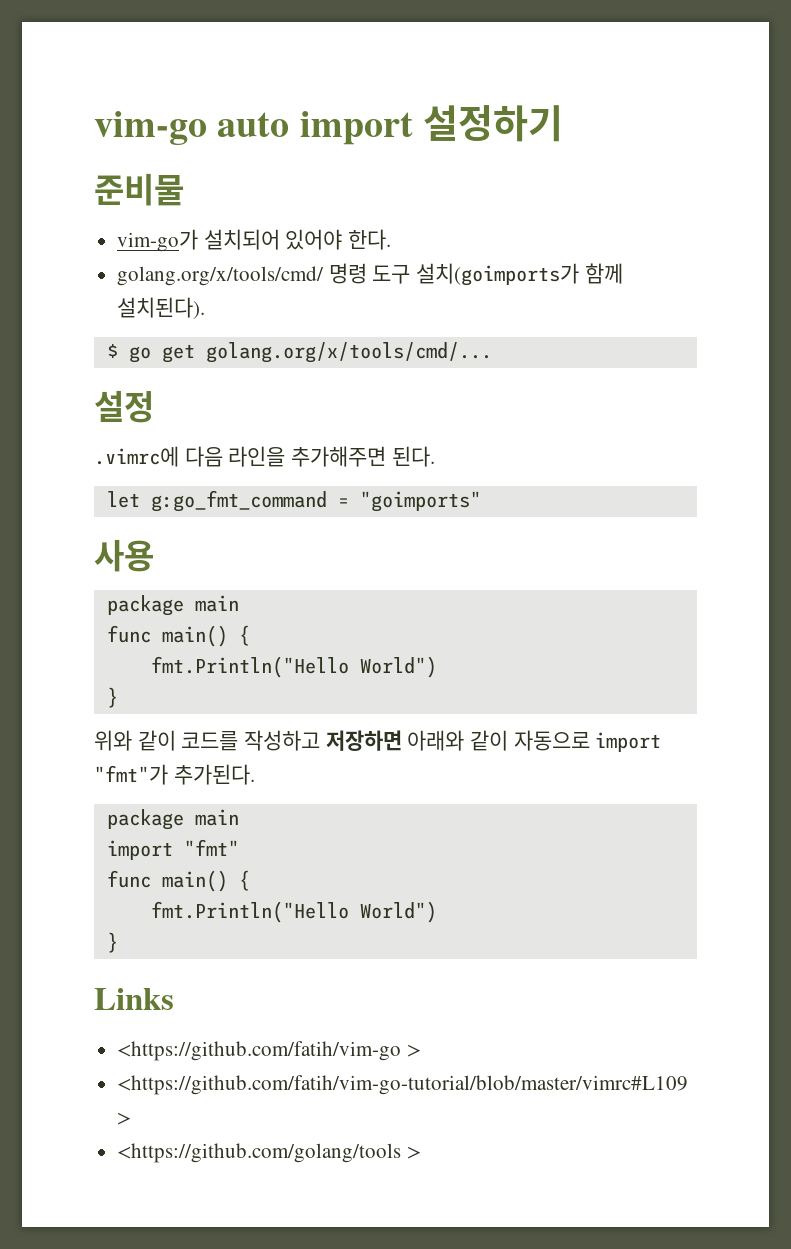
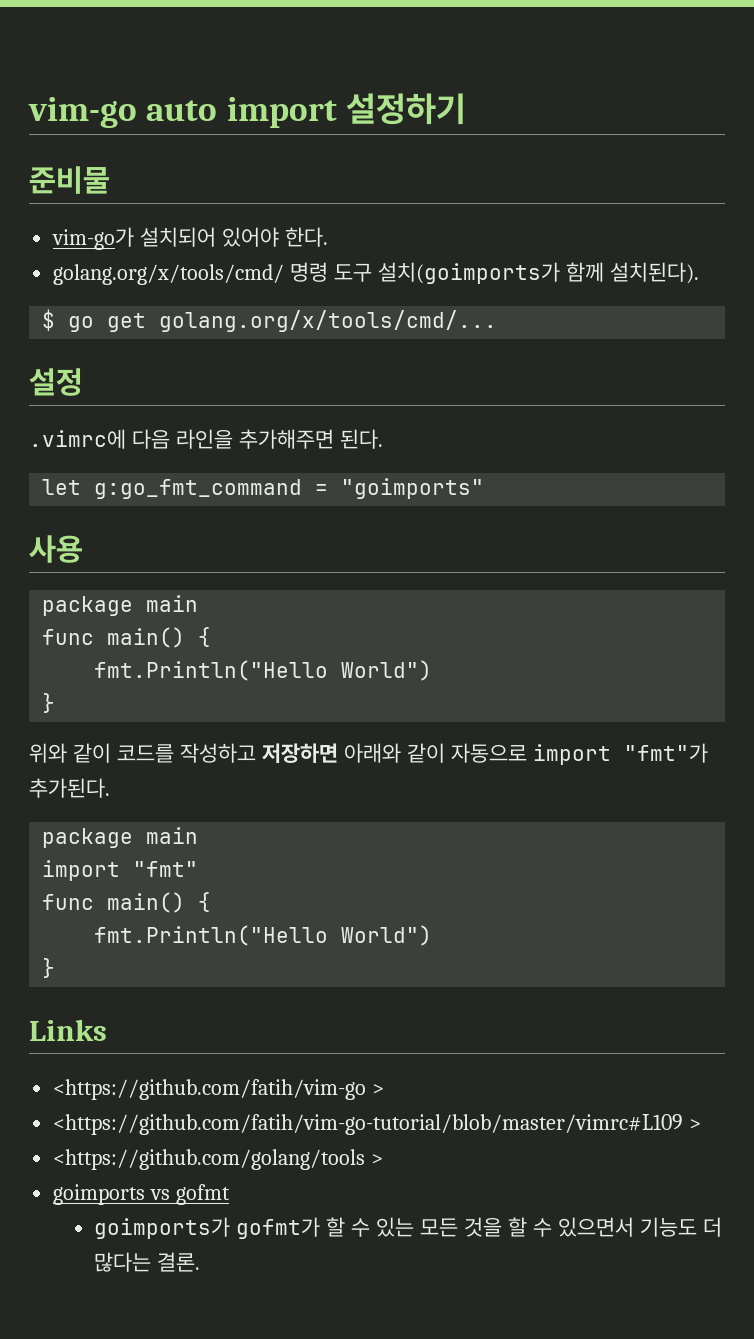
(421, 1152) none -> [53,1184,231,1205] [94,1217,722,1239] [94,1252,201,1272] // goimports vs gofmt // goimports가 gofmt가 할 수 있는 모든 것을 할 수 있으면서 기능도 더 많다는 결론.

